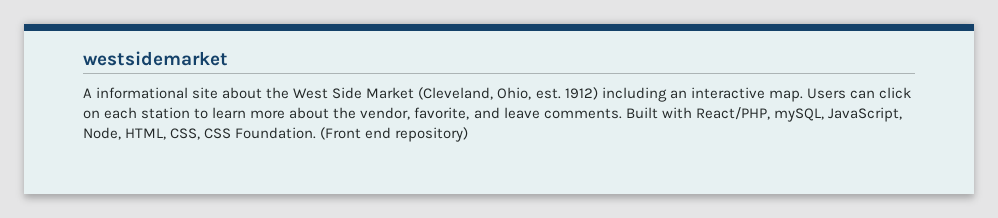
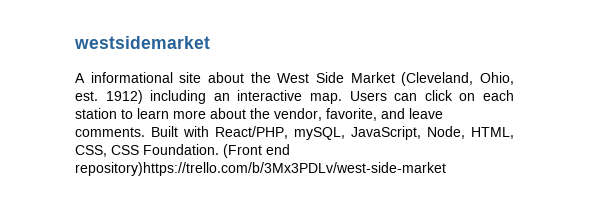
[395,127,469,142] repository) -> [75,162,446,176] repository)https://trello.com/b/3Mx3PDLv/west-side-market

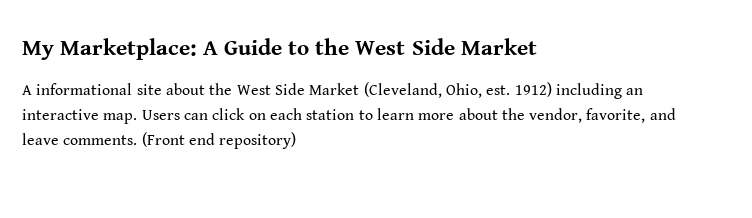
[74,36,210,49] westsidemarket -> [22,38,537,60] My Marketplace: A Guide to the West Side Market
[151,126,514,140] [75,144,219,157] Built with React/PHP, mySQL, JavaScript, Node, HTML, CSS, CSS Foundation. -> (138, 140) none
[75,162,446,176] repository)https://trello.com/b/3Mx3PDLv/west-side-market -> [219,132,297,149] repository)

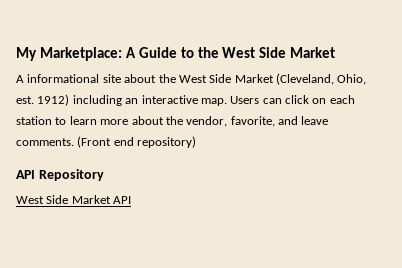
(297, 140) none -> [16,169,104,181] [16,195,132,204] // API Repository // West Side Market API

